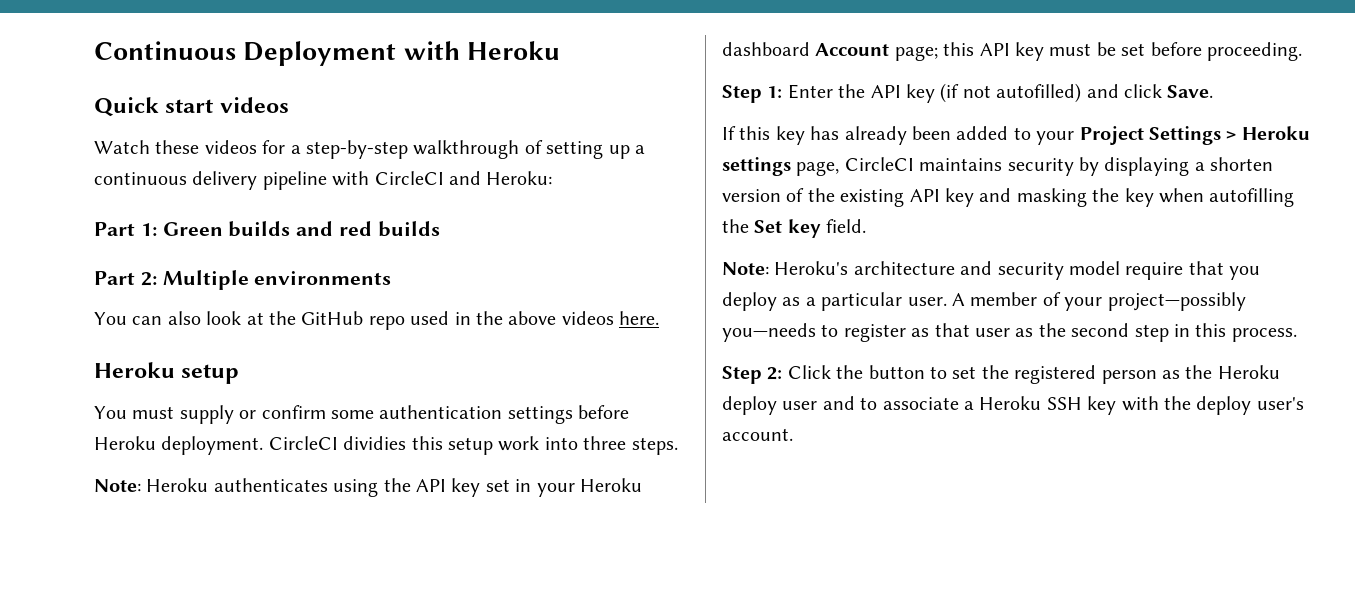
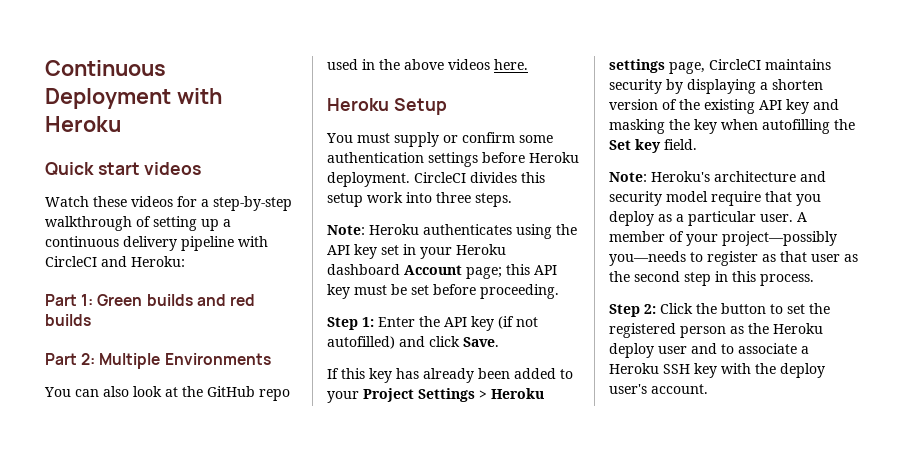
[254,271,392,285] environments -> [164,353,271,365] Environments
[181,364,240,384] setup -> [393,98,447,115] Setup
[343,436,407,450] dividies -> [470,172,517,183] divides

